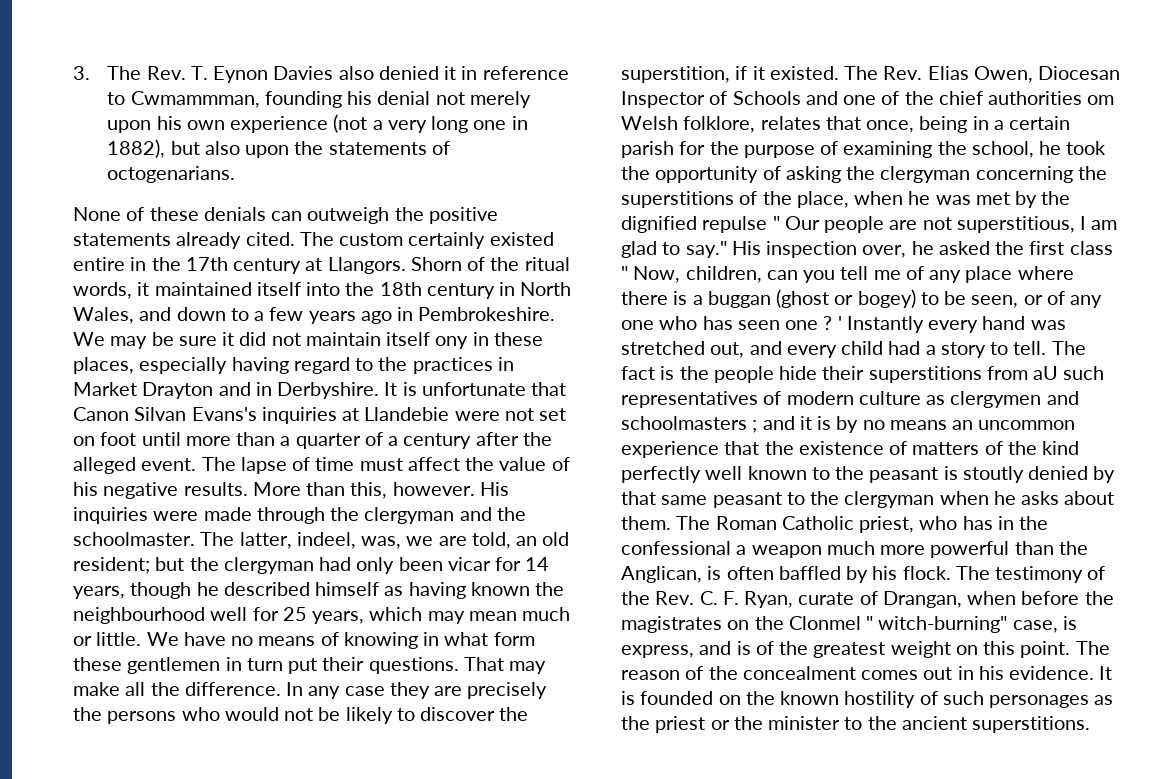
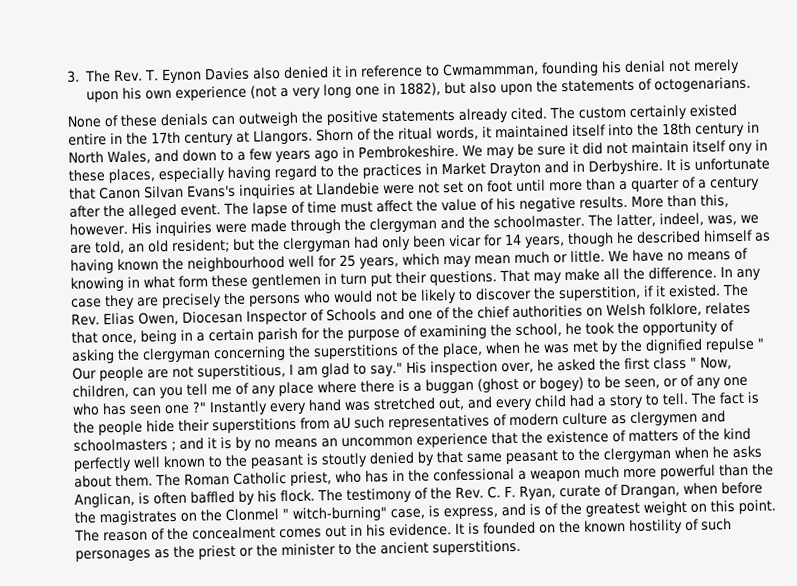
[1087,95,1115,105] om -> [585,307,603,317] on
[823,316,842,330] ? ' -> [192,401,207,413] ?"

